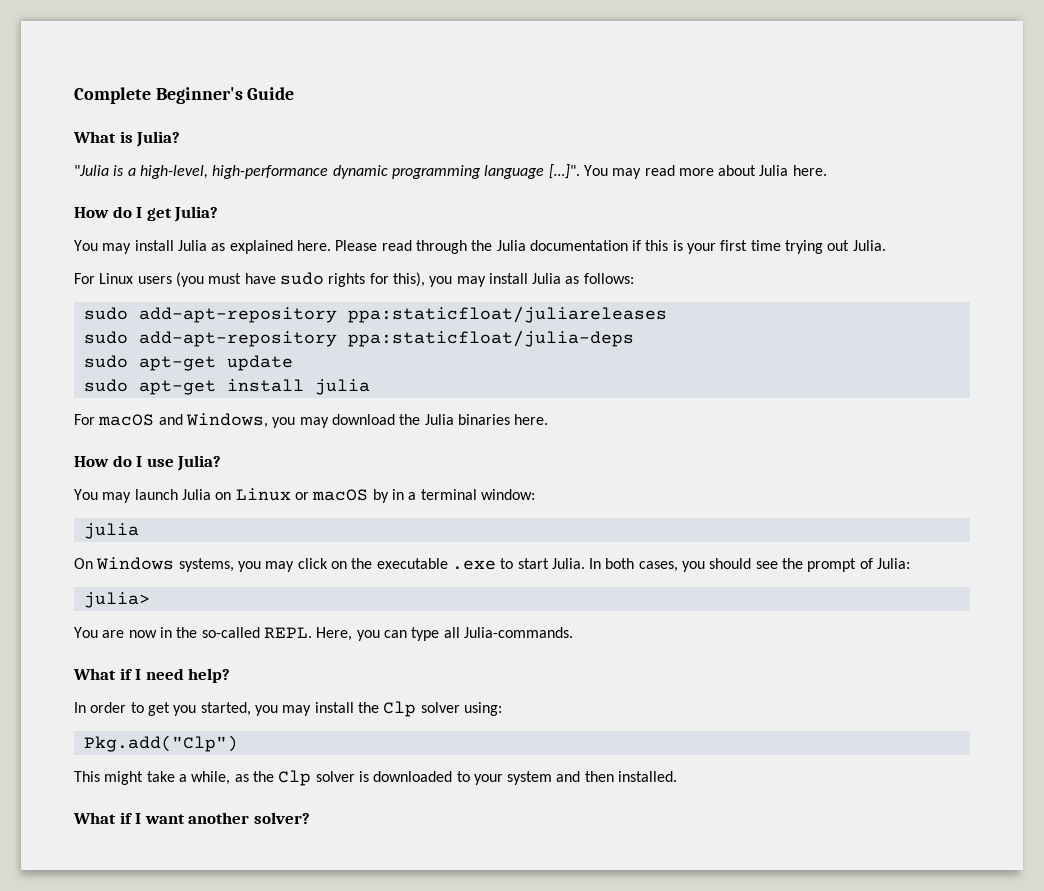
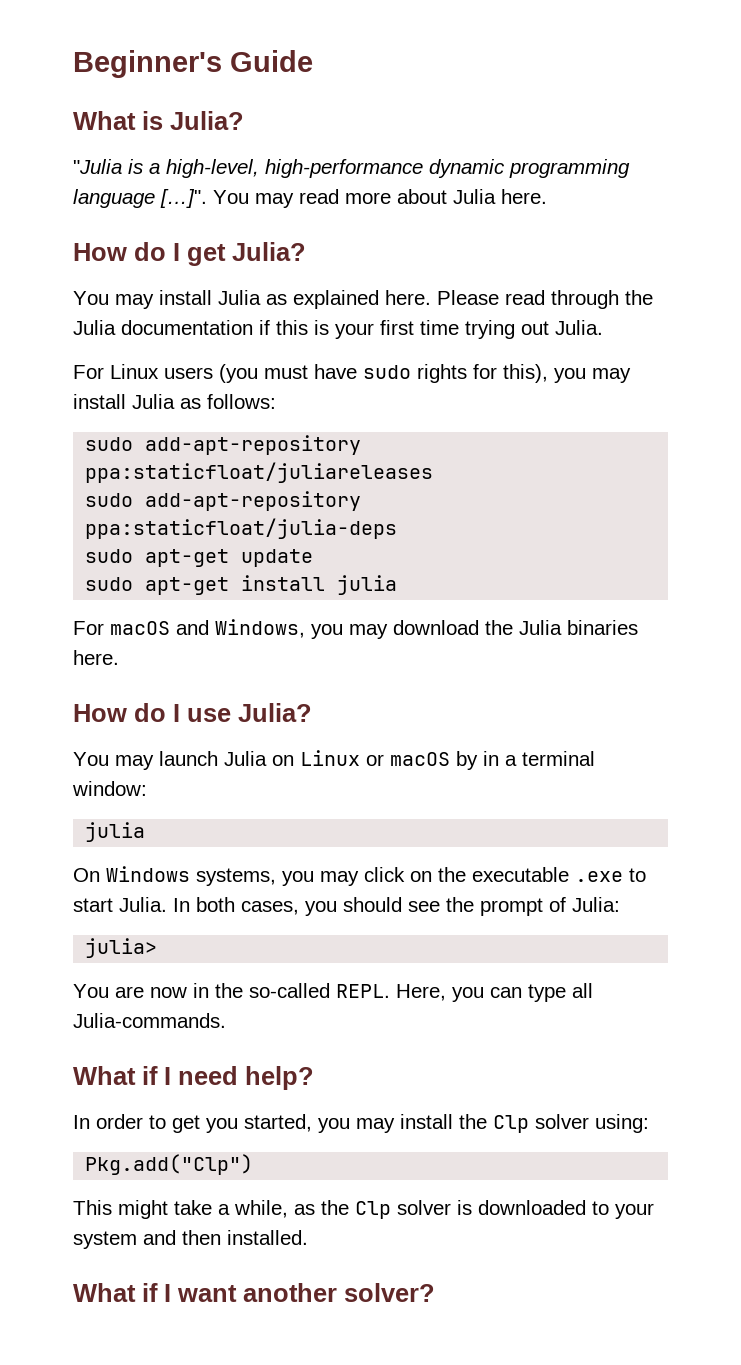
[74,87,151,104] Complete -> (73, 64) none

